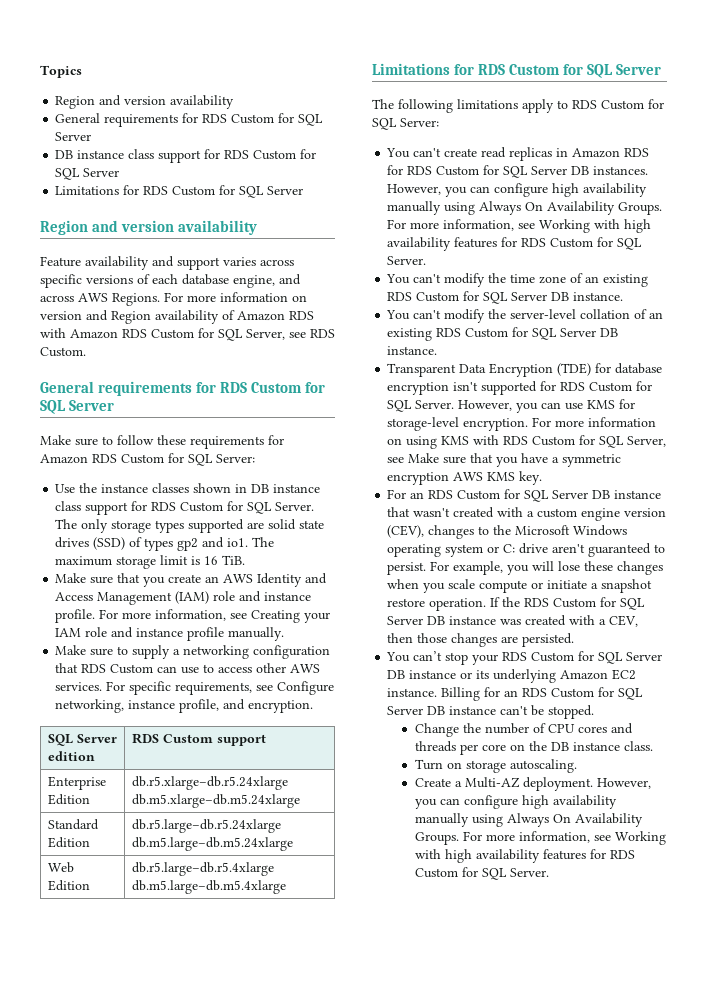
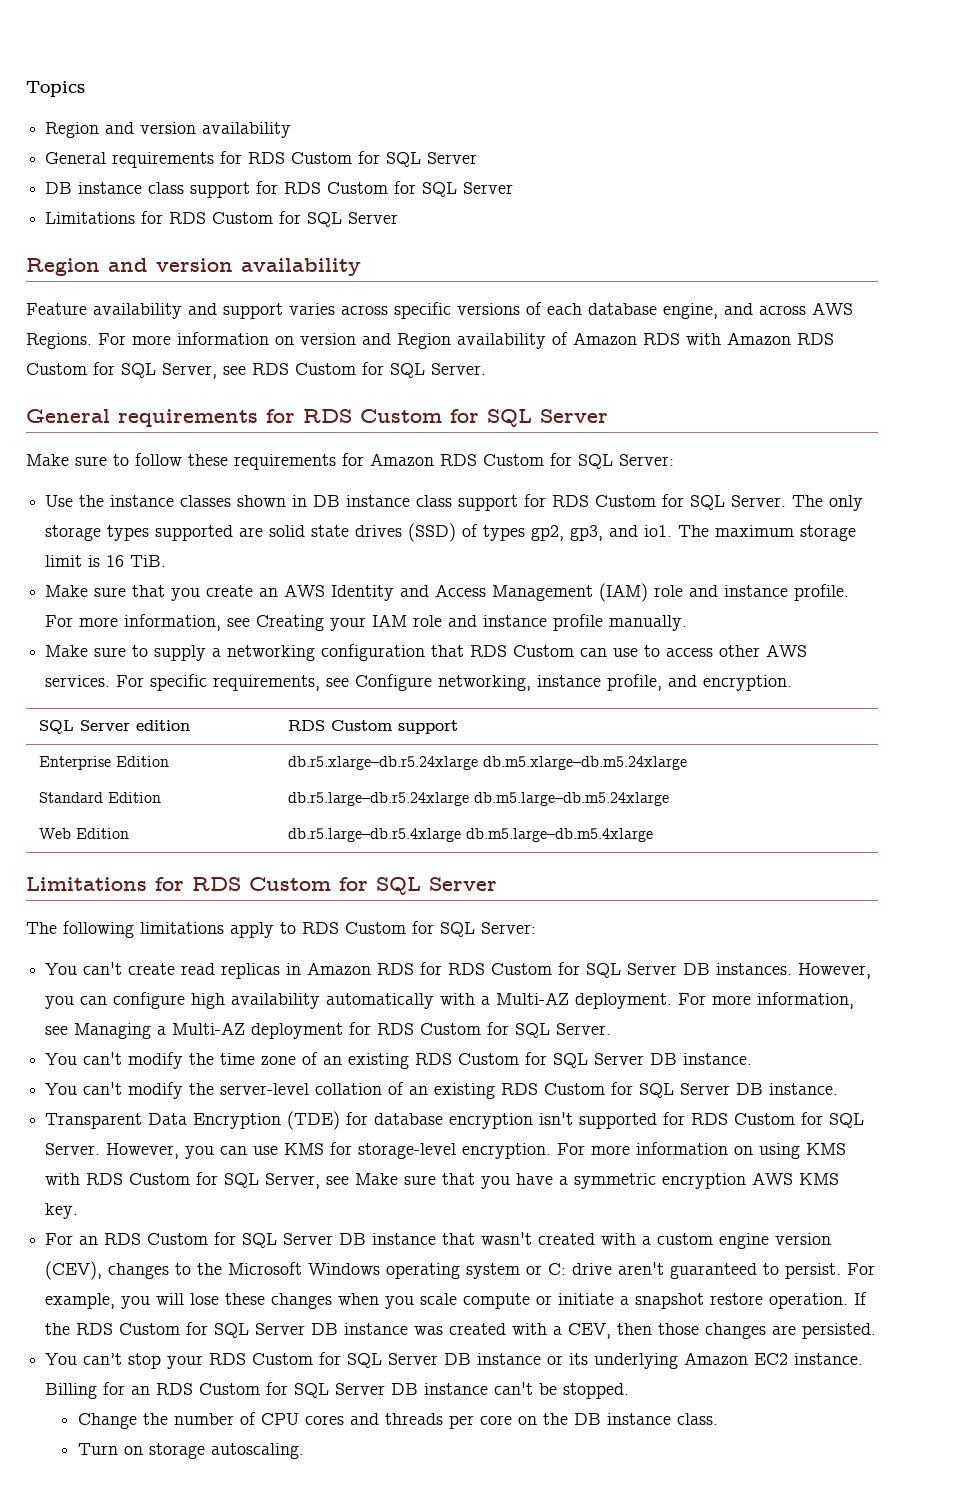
[40,347,86,357] Custom. -> [295,362,486,378] Custom for SQL Server.
[177,538,199,551] gp2 -> [531,525,604,541] gp2, gp3,
[387,201,663,215] [387,219,652,233] [387,237,498,251] manually using Always On Availability Groups. For more information, see Working with high availability features -> [326,992,855,1009] [45,1022,344,1039] automatically with a Multi-AZ deployment. For more information, see Managing a Multi-AZ deployment
[414,777,651,791] [414,795,617,809] [414,813,643,827] [414,831,666,845] [414,849,635,863] [414,867,549,880] // Create a Multi-AZ deployment. However, you can configure high availability manually using Always On Availability Groups. For more information, see Working with high availability features for RDS Custom for SQL Server. -> (304, 1451) none

